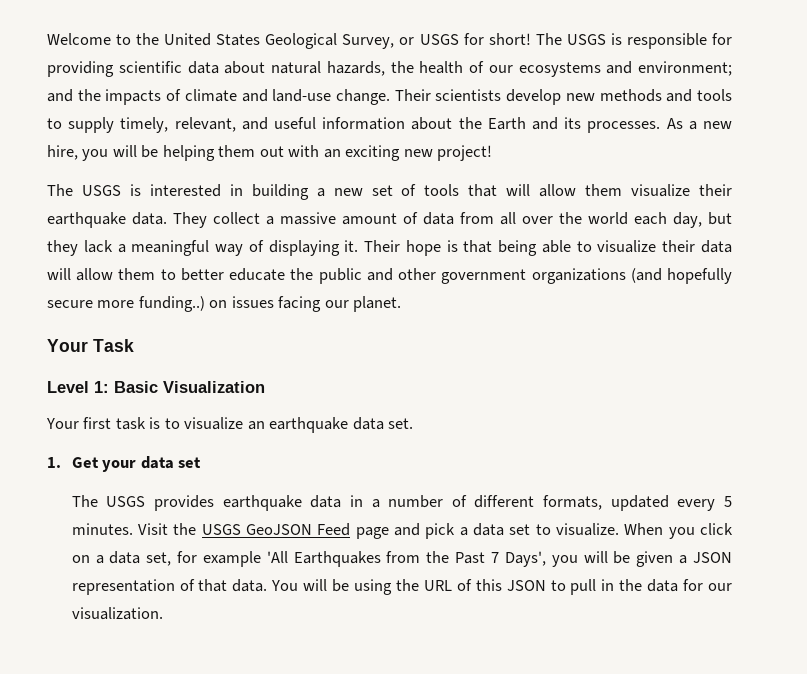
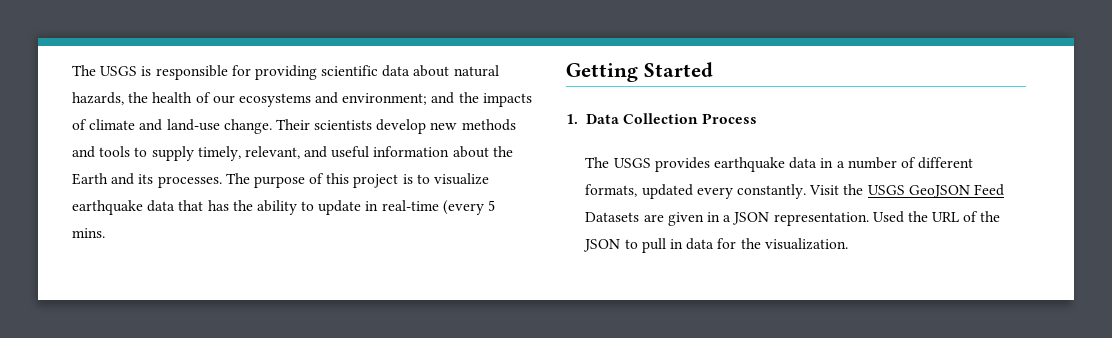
[47,33,531,49] Welcome to the United States Geological Survey, or USGS for short! -> (72, 70) none
[666,118,733,130] [47,145,493,161] [47,184,732,200] [47,212,732,228] [47,240,732,256] [47,268,732,284] [47,296,402,312] [47,339,134,352] [47,381,265,393] [46,417,146,430] As a new hire, you will be helping them out with an exciting new project! // The USGS is interested in building a new set of tools that will allow them visualize their earthquake data. They collect a massive amount of data from all over the world each day, but they lack a meaningful way of displaying it. Their hope is that being able to visualize their data will allow them to better educate the public and other government organizations (and hopefully secure more funding..) on issues facing our planet. // Your Task // Level 1: Basic Visualization // Your first task -> [225,173,399,188] The purpose of this project
[247,417,414,433] [47,456,202,472] an earthquake data set. // 1. Get your data set -> [72,200,496,215] [72,228,105,238] [566,62,713,82] [566,113,758,124] earthquake data that has the ability to update in real-time (every 5 mins. // Getting Started // 1. Data Collection Process
[724,496,732,507] [71,523,133,535] 5 minutes. -> [736,184,806,199] constantly.
[355,523,733,539] [71,551,733,567] [71,579,393,595] page and pick a data set to visualize. When you click on a data set, for example 'All Earthquakes from the Past 7 Days', you will be given a JSON representation of that data. You will be using -> [585,211,904,226] Datasets are given in a JSON representation. Used
[475,579,502,591] this -> [980,211,1001,222] the
[619,579,643,591] the -> (683, 244) none
[708,583,733,591] our -> [740,238,761,249] the

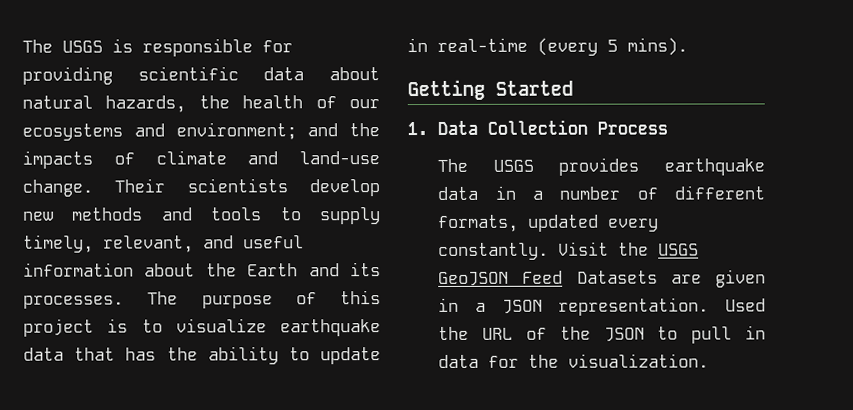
[72,228,105,238] mins. -> [627,37,688,56] mins).

